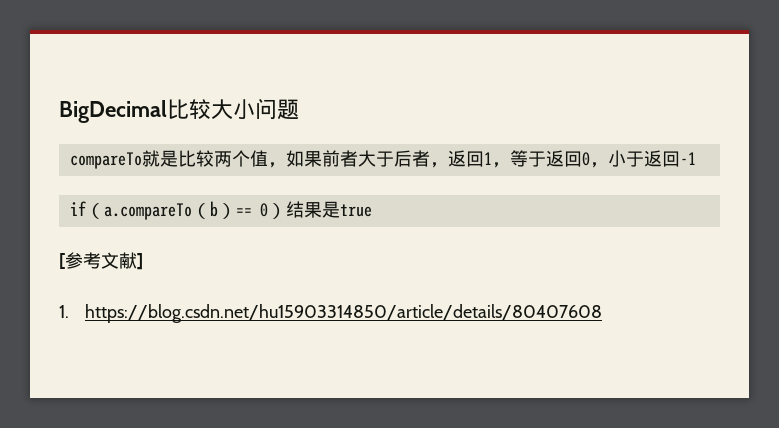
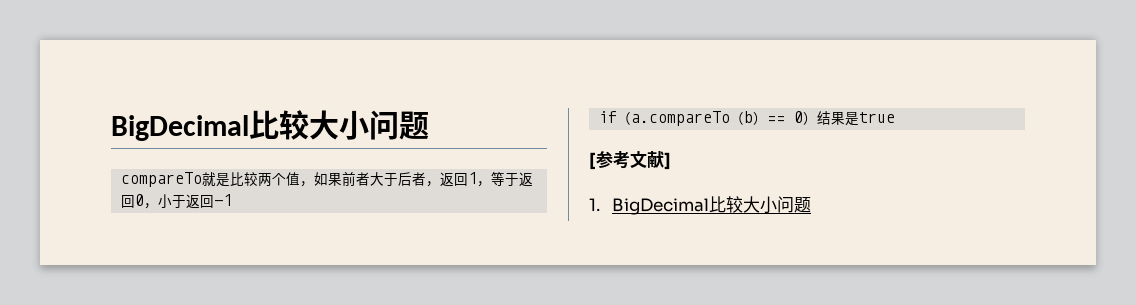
[85,304,603,323] https://blog.csdn.net/hu15903314850/article/details/80407608 -> [612,196,812,215] BigDecimal比较大小问题

